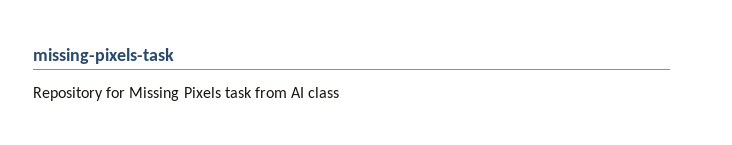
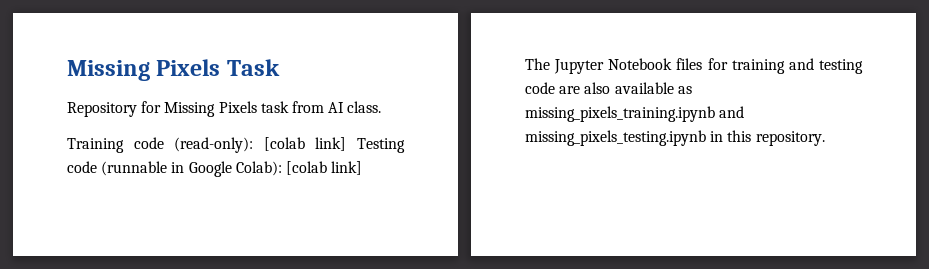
[33,48,174,64] missing-pixels-task -> [67,59,280,81] Missing Pixels Task
[308,87,340,98] class -> [347,101,382,113] [67,137,405,153] [67,161,363,177] [525,58,863,74] [525,82,692,94] [525,106,745,122] [525,130,825,146] class. // Training code (read-only): [colab link] Testing code (runnable in Google Colab): [colab link] // The Jupyter Notebook files for training and testing code are also available as missing_pixels_training.ipynb and missing_pixels_testing.ipynb in this repository.

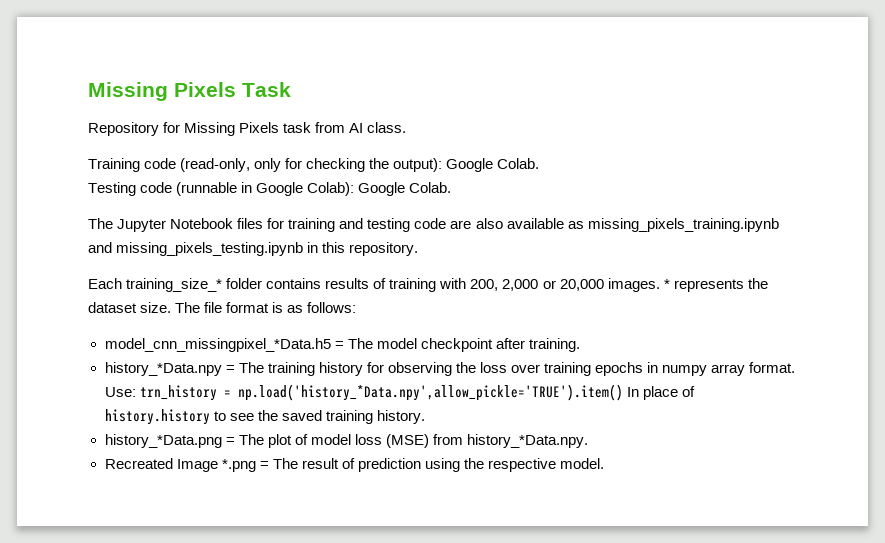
[174,137,347,153] (read-only): [colab link] -> [180,158,540,172] (read-only, only for checking the output): Google Colab. //
[285,161,363,175] [colab link] -> [358,182,452,196] Google Colab.
(825, 138) none -> [88,278,768,292] [88,302,357,313] [104,338,580,352] [104,362,796,376] [104,384,695,401] [104,409,425,425] [104,434,588,448] [104,458,605,472] // Each training_size_* folder contains results of training with 200, 2,000 or 20,000 images. * represents the dataset size. The file format is as follows: // model_cnn_missingpixel_*Data.h5 = The model checkpoint after training. // history_*Data.npy = The training history for observing the loss over training epochs in numpy array format. Use: trn_history = np.load('history_*Data.npy',allow_pickle='TRUE').item() In place of history.history to see the saved training history. // history_*Data.png = The plot of model loss (MSE) from history_*Data.npy. // Recreated Image *.png = The result of prediction using the respective model.

